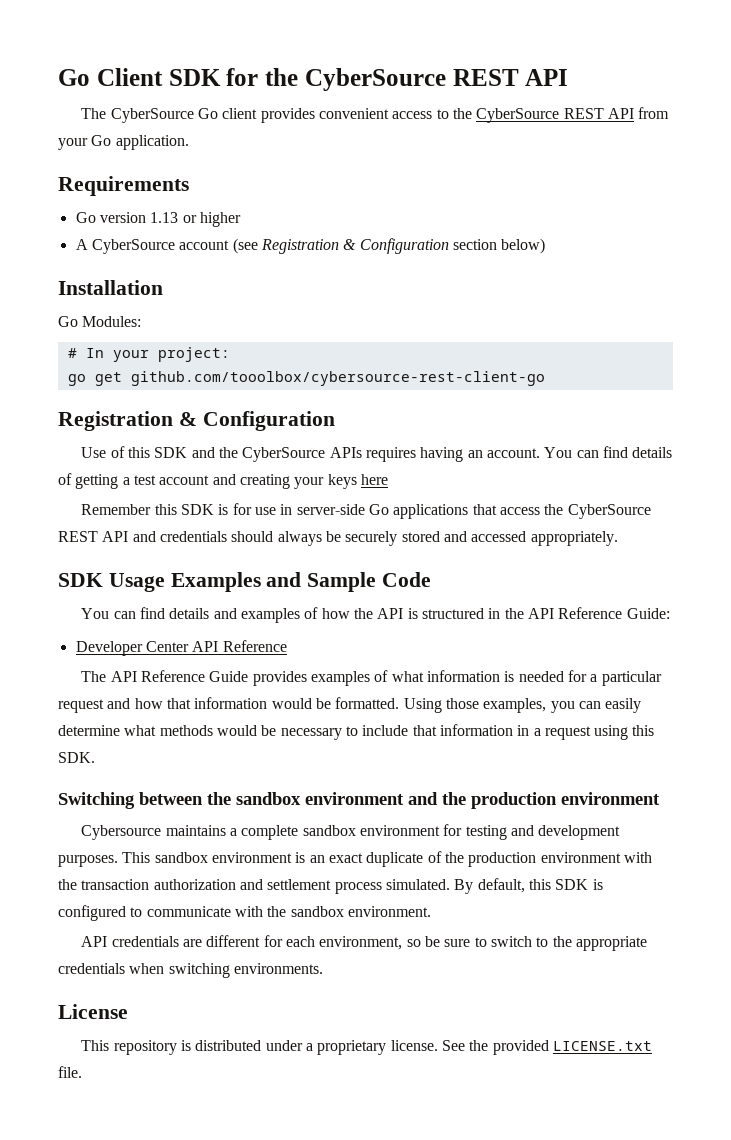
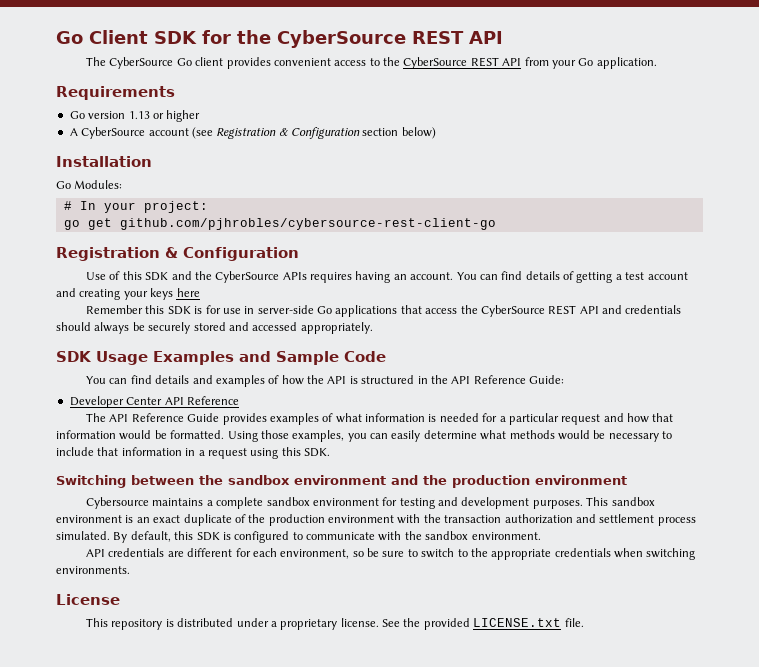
[130,371,545,386] github.com/tooolbox/cybersource-rest-client-go -> [119,218,496,230] github.com/pjhrobles/cybersource-rest-client-go

